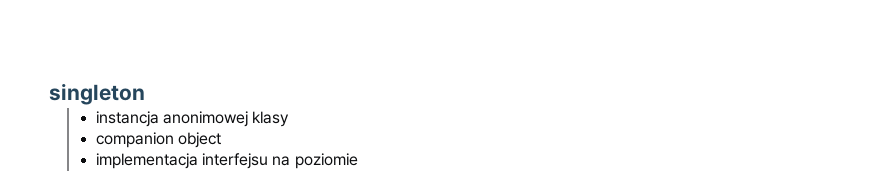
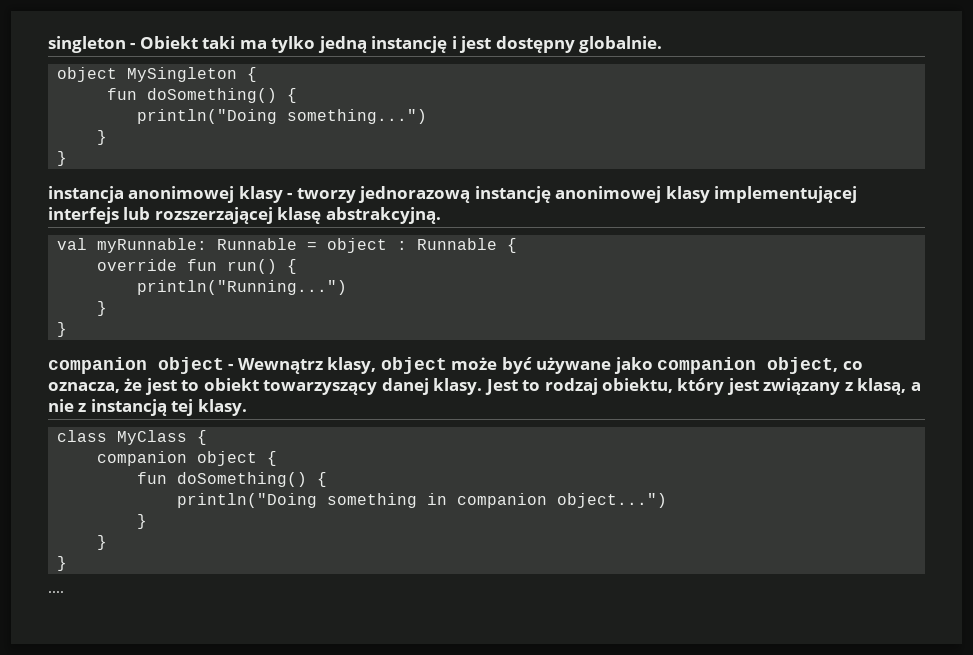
[95,111,290,127] [95,132,222,148] [95,153,358,169] // instancja anonimowej klasy // companion object // implementacja interfejsu na poziomie -> [130,36,663,53] [57,67,257,82] [107,88,297,103] [137,109,427,124] [97,130,107,145] [57,151,67,166] [48,186,858,203] [48,207,441,224] [57,238,517,253] [97,259,297,274] [137,280,347,295] [97,301,107,316] [57,322,67,337] [48,357,863,374] [48,378,921,395] [48,399,247,416] [57,430,207,445] [97,451,277,466] [137,472,327,487] [177,493,667,508] [137,514,147,529] [97,535,107,550] [57,556,67,571] [48,591,64,593] - Obiekt taki ma tylko jedną instancję i jest dostępny globalnie. // object MySingleton { // fun doSomething() { // println("Doing something...") // } // } // instancja anonimowej klasy - tworzy jednorazową instancję anonimowej klasy implementującej interfejs lub rozszerzającej klasę abstrakcyjną. // val myRunnable: Runnable = object : Runnable { // override fun run() { // println("Running...") // } // } // companion object - Wewnątrz klasy, object może być używane jako companion object, co oznacza, że jest to obiekt towarzyszący danej klasy. Jest to rodzaj obiektu, który jest związany z klasą, a nie z instancją tej klasy. // class MyClass { // companion object { // fun doSomething() { // println("Doing something in companion object...") // } // } // } // ....

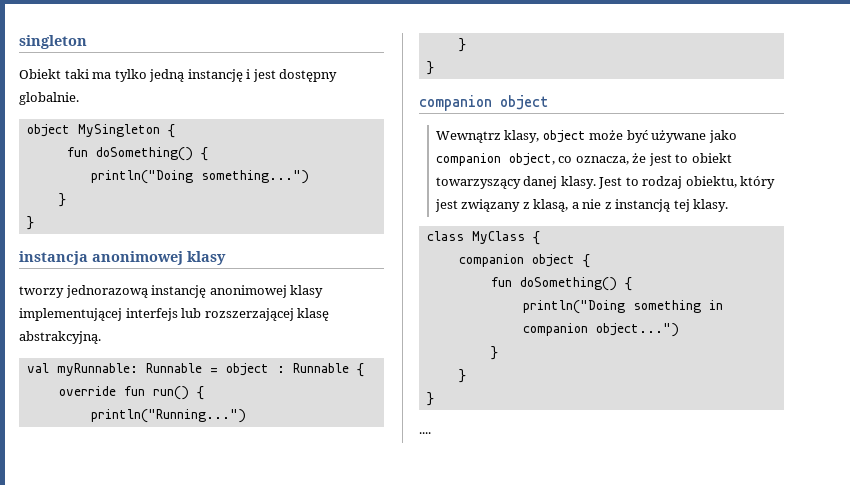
[130,43,136,49] - -> (87, 42) //
[287,193,293,199] - -> (226, 258) //
[228,364,234,370] - -> (549, 102) //

